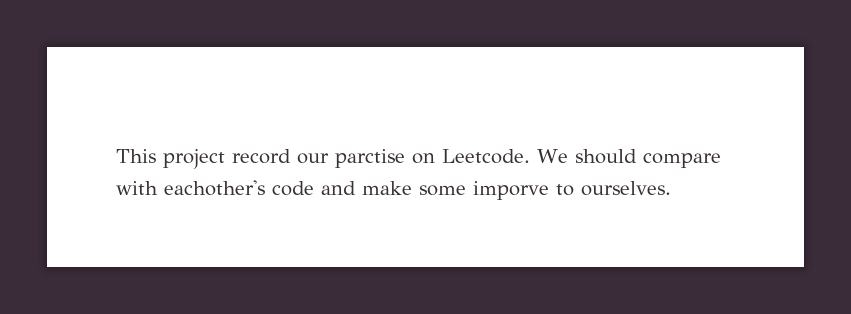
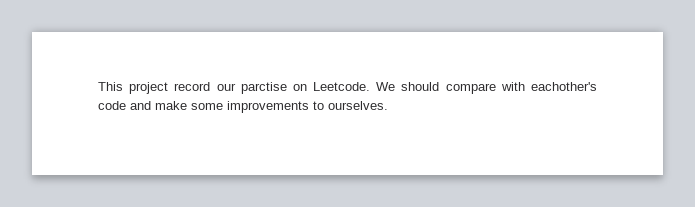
[473,181,549,200] imporve -> [227,101,309,113] improvements

